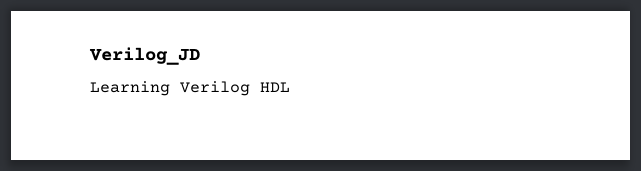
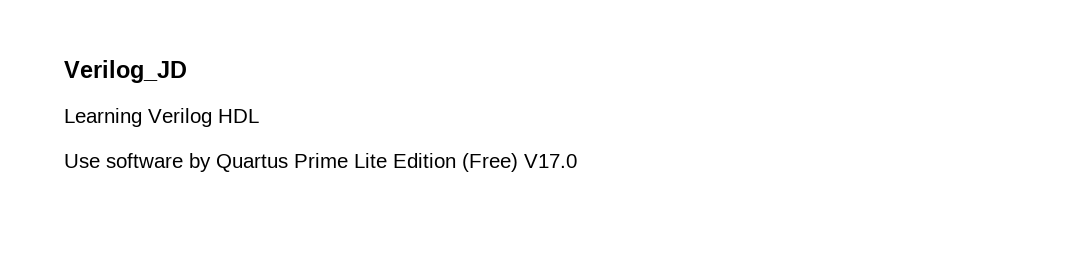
(290, 87) none -> [64,153,577,172] // Use software by Quartus Prime Lite Edition (Free) V17.0

